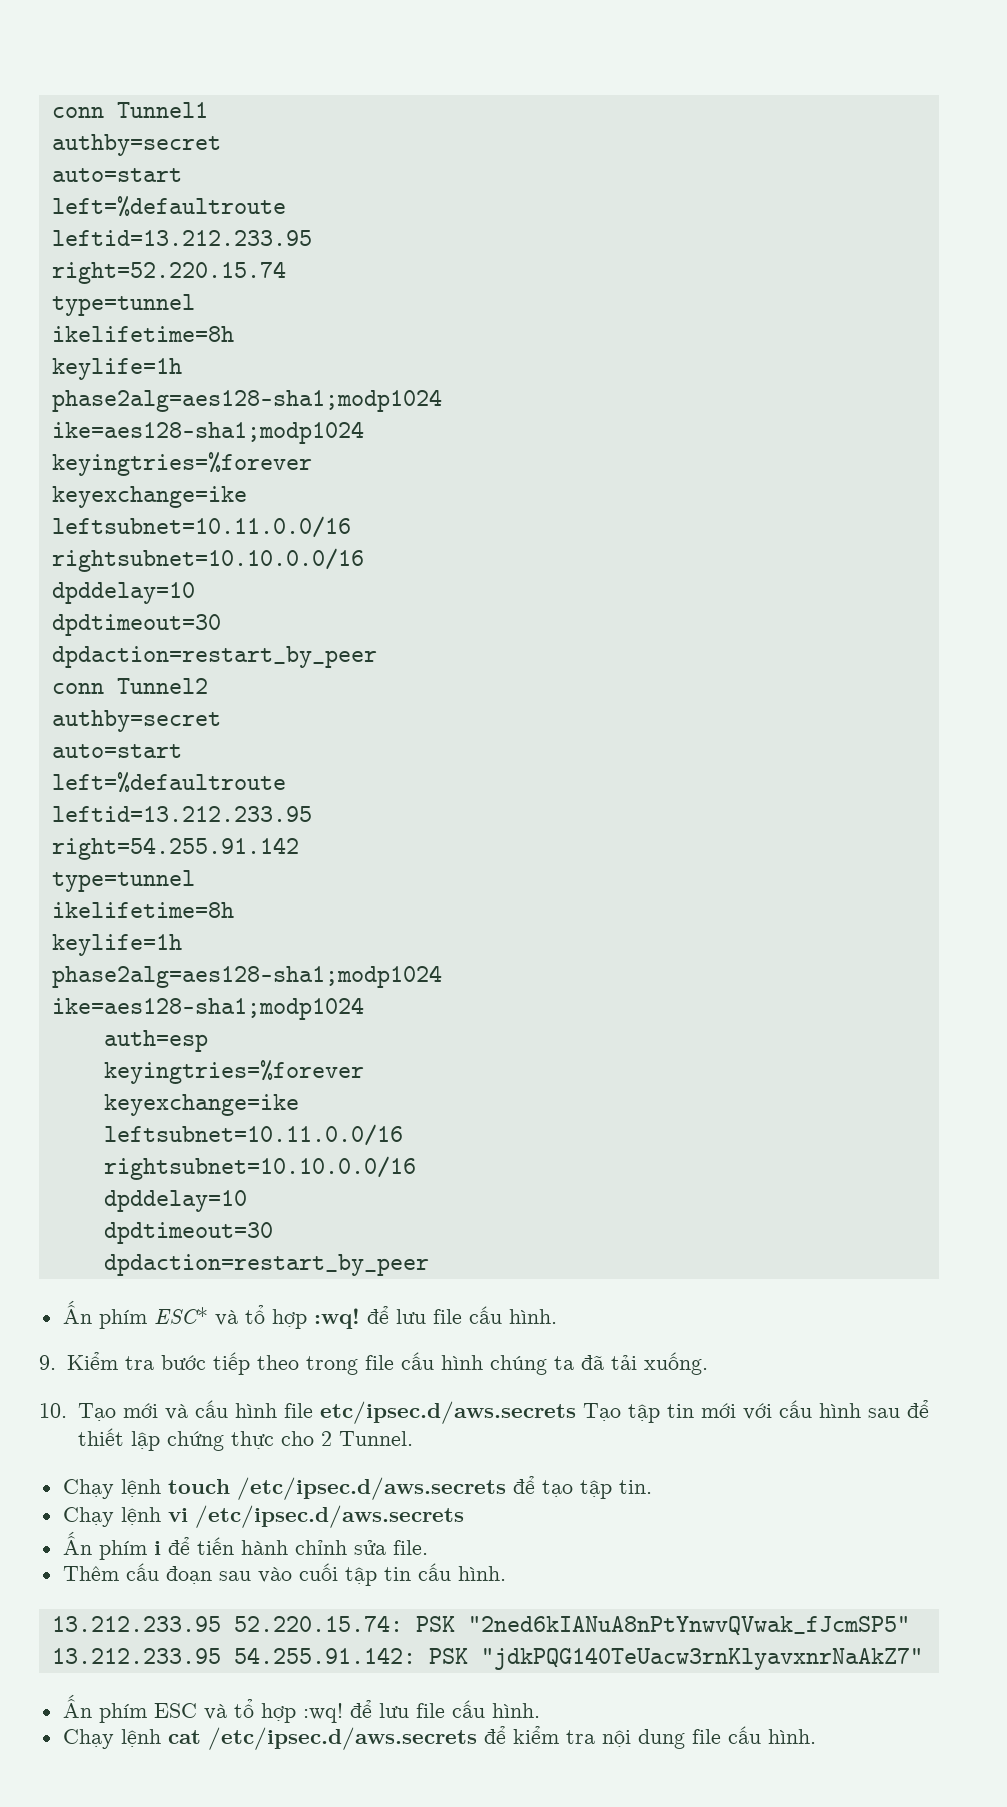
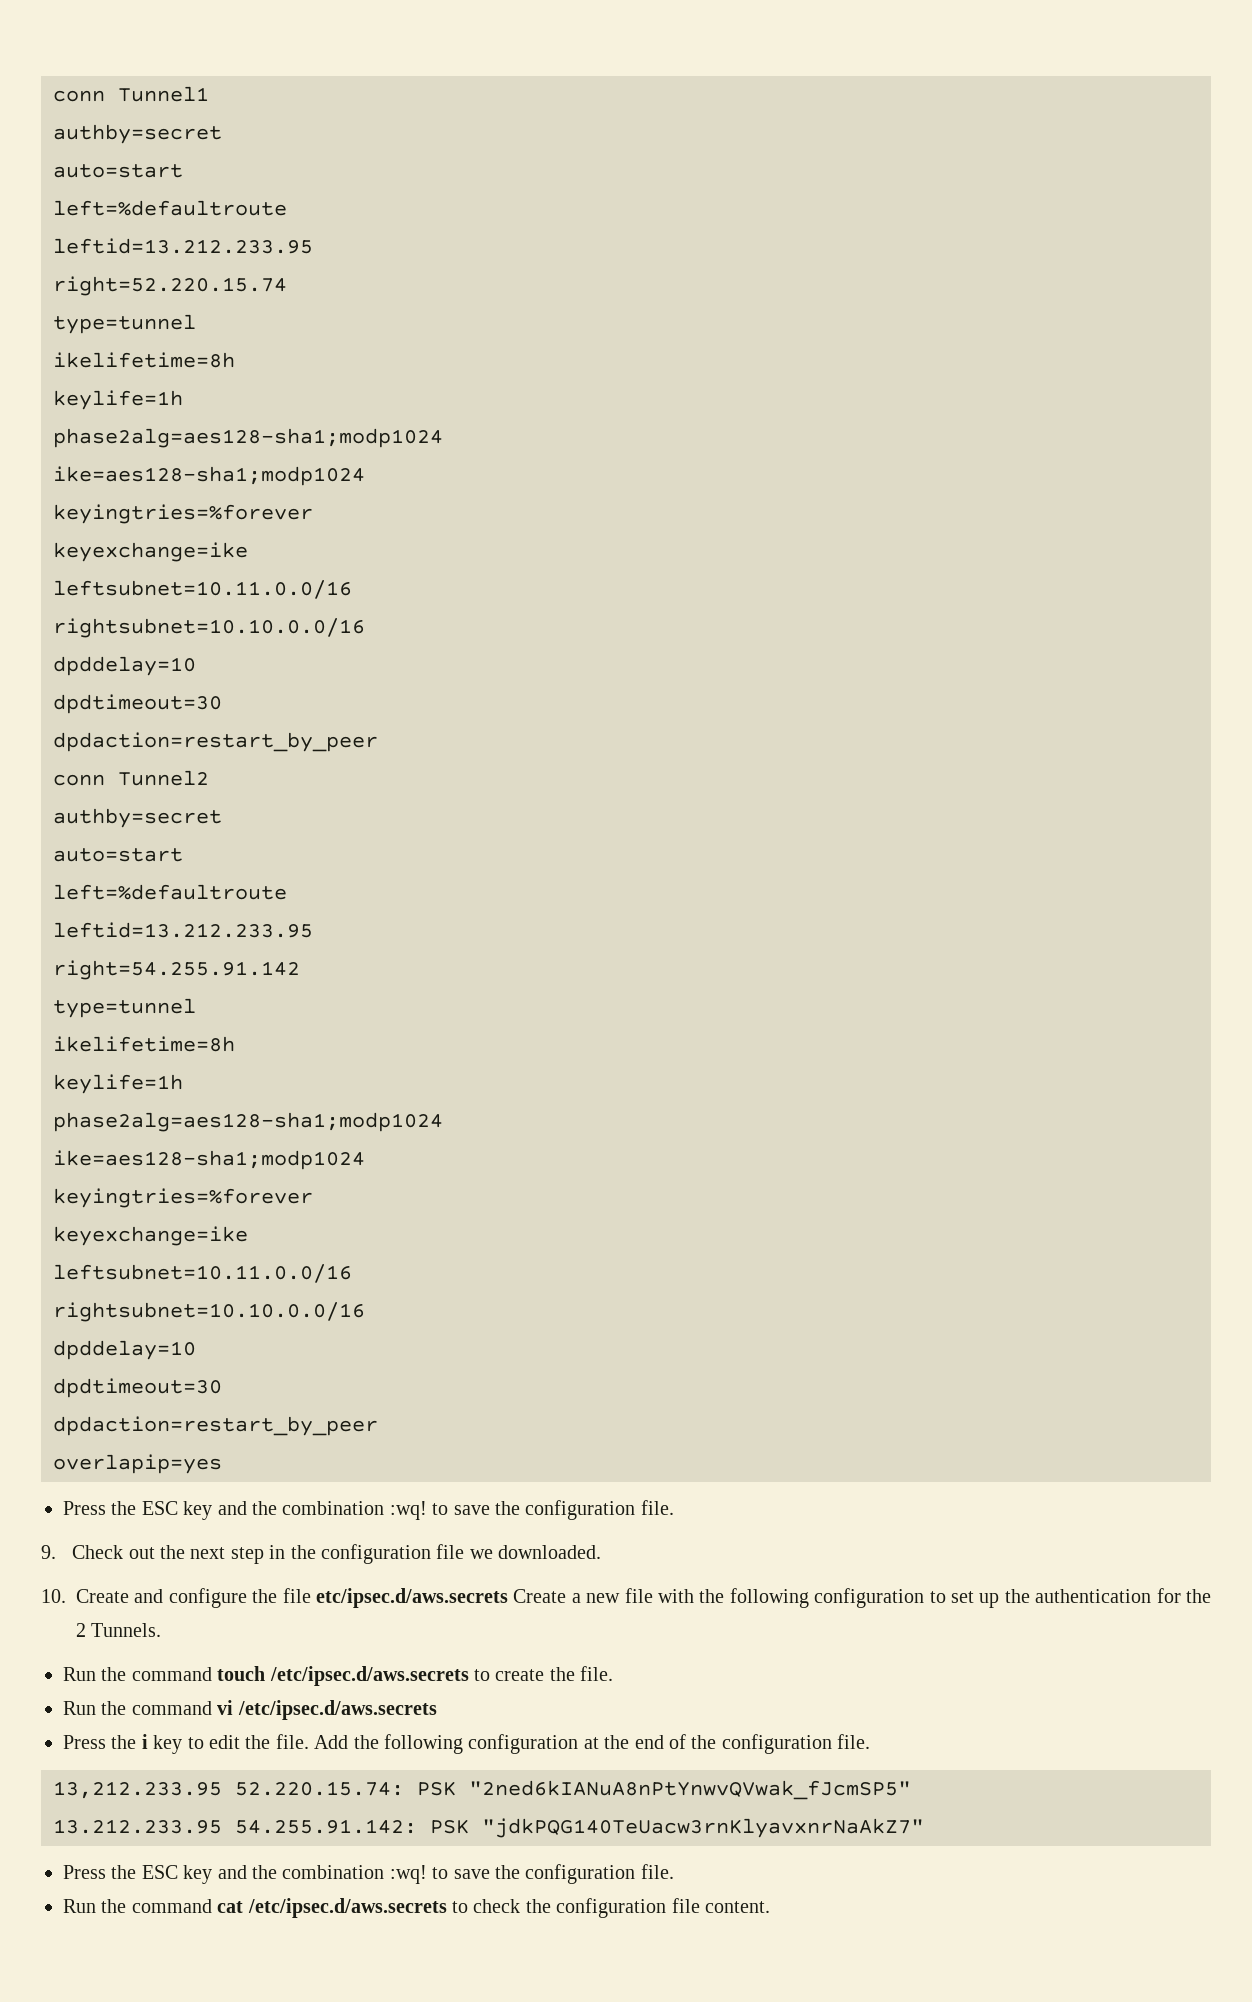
[103,1030,208,1052] [103,1060,364,1084] [103,1094,299,1116] [103,1124,403,1146] [103,1156,416,1180] [103,1190,247,1212] [103,1222,273,1244] [103,1254,429,1276] [62,1300,557,1329] [39,1352,708,1375] [39,1400,929,1424] [77,1428,413,1451] [62,1476,652,1500] [62,1505,464,1528] [62,1531,428,1560] [62,1563,506,1586] [51,1616,221,1632] // auth=esp // keyingtries=%forever // keyexchange=ike // leftsubnet=10.11.0.0/16 // rightsubnet=10.10.0.0/16 // dpddelay=10 // dpdtimeout=30 // dpdaction=restart_by_peer // Ấn phím ESC* và tổ hợp :wq! để lưu file cấu hình. // 9. Kiểm tra bước tiếp theo trong file cấu hình chúng ta đã tải xuống. // 10. Tạo mới và cấu hình file etc/ipsec.d/aws.secrets Tạo tập tin mới với cấu hình sau để thiết lập chứng thực cho 2 Tunnel. // Chạy lệnh touch /etc/ipsec.d/aws.secrets để tạo tập tin. // Chạy lệnh vi /etc/ipsec.d/aws.secrets // Ấn phím i để tiến hành chỉnh sửa file. // Thêm cấu đoạn sau vào cuối tập tin cấu hình. // 13.212.233.95 -> [53,1188,313,1208] [53,1226,248,1246] [53,1264,352,1283] [53,1302,365,1322] [53,1340,196,1360] [53,1378,222,1398] [53,1416,378,1436] [53,1454,222,1474] [63,1500,674,1520] [41,1544,602,1564] [41,1588,1211,1608] [76,1623,162,1637] [63,1666,614,1686] [63,1700,437,1720] [63,1734,871,1754] [53,1781,222,1799] // keyingtries=%forever // keyexchange=ike // leftsubnet=10.11.0.0/16 // rightsubnet=10.10.0.0/16 // dpddelay=10 // dpdtimeout=30 // dpdaction=restart_by_peer // overlapip=yes // Press the ESC key and the combination :wq! to save the configuration file. // 9. Check out the next step in the configuration file we downloaded. // 10. Create and configure the file etc/ipsec.d/aws.secrets Create a new file with the following configuration to set up the authentication for the 2 Tunnels. // Run the command touch /etc/ipsec.d/aws.secrets to create the file. // Run the command vi /etc/ipsec.d/aws.secrets // Press the i key to edit the file. Add the following configuration at the end of the configuration file. // 13,212.233.95
[62,1694,540,1723] [62,1726,816,1750] Ấn phím ESC và tổ hợp :wq! để lưu file cấu hình. // Chạy lệnh cat /etc/ipsec.d/aws.secrets để kiểm tra nội dung file cấu hình. -> [63,1864,674,1884] [63,1898,770,1918] Press the ESC key and the combination :wq! to save the configuration file. // Run the command cat /etc/ipsec.d/aws.secrets to check the configuration file content.

